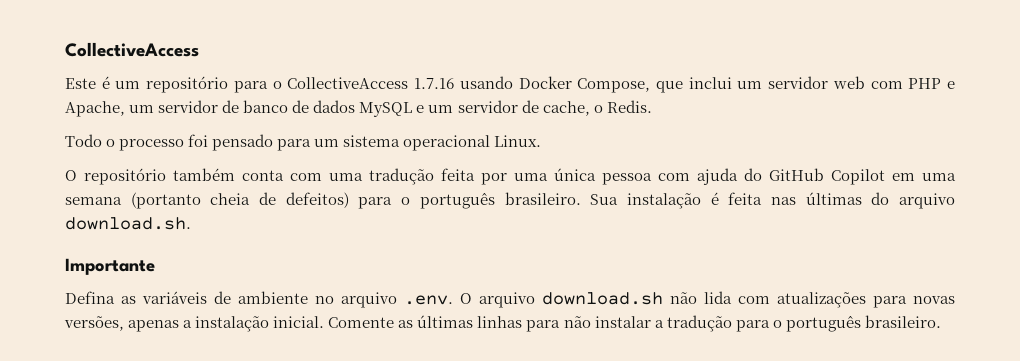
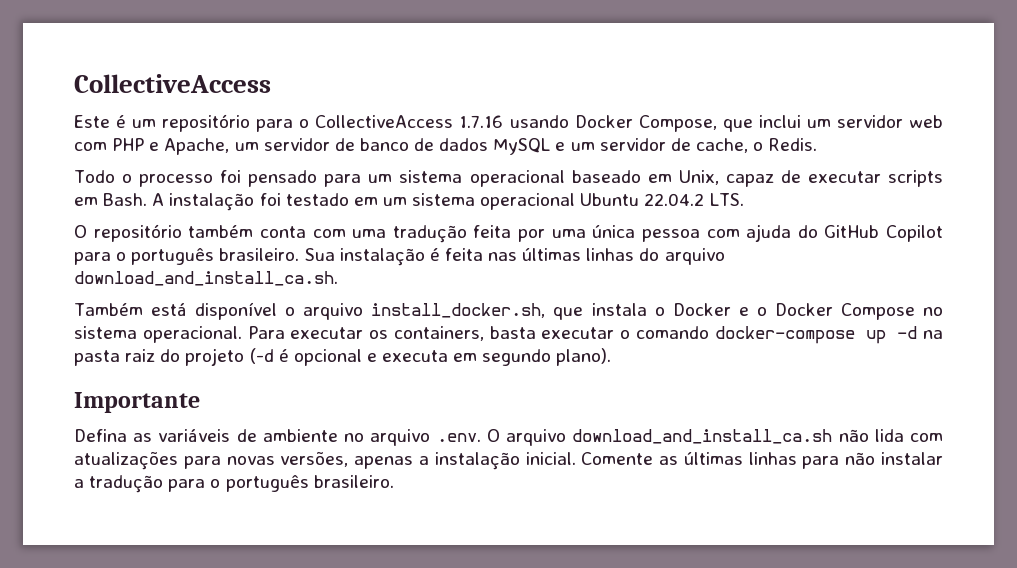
[494,135,542,147] Linux. -> [571,170,944,187] [74,193,744,211] baseado em Unix, capaz de executar scripts em Bash. A instalação foi testado em um sistema operacional Ubuntu 22.04.2 LTS.
[892,173,956,181] [65,192,349,209] em uma semana (portanto cheia de defeitos) -> (943, 233) none
(862, 198) none -> [586,248,635,261] linhas
[65,217,191,230] download.sh. -> [74,271,338,286] [74,302,943,320] [74,326,944,344] [74,348,612,366] download_and_install_ca.sh. // Também está disponível o arquivo install_docker.sh, que instala o Docker e o Docker Compose no sistema operacional. Para executar os containers, basta executar o comando docker-compose up -d na pasta raiz do projeto (-d é opcional e executa em segundo plano).
[542,292,663,305] download.sh -> [572,429,833,444] download_and_install_ca.sh

